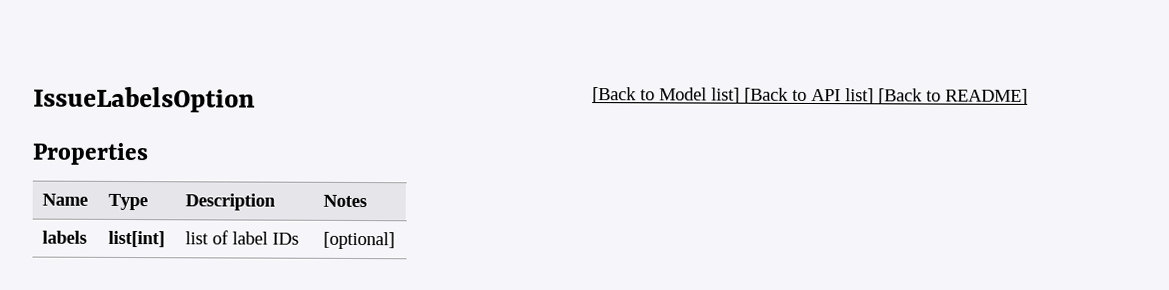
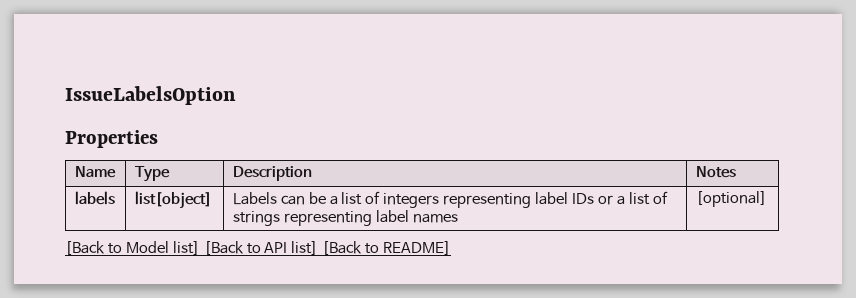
[108,230,166,248] [185,230,300,245] list[int] | list of label IDs -> [134,191,212,209] [232,191,668,208] [232,210,458,226] list[object] | Labels can be a list of integers representing label IDs or a list of strings representing label names

